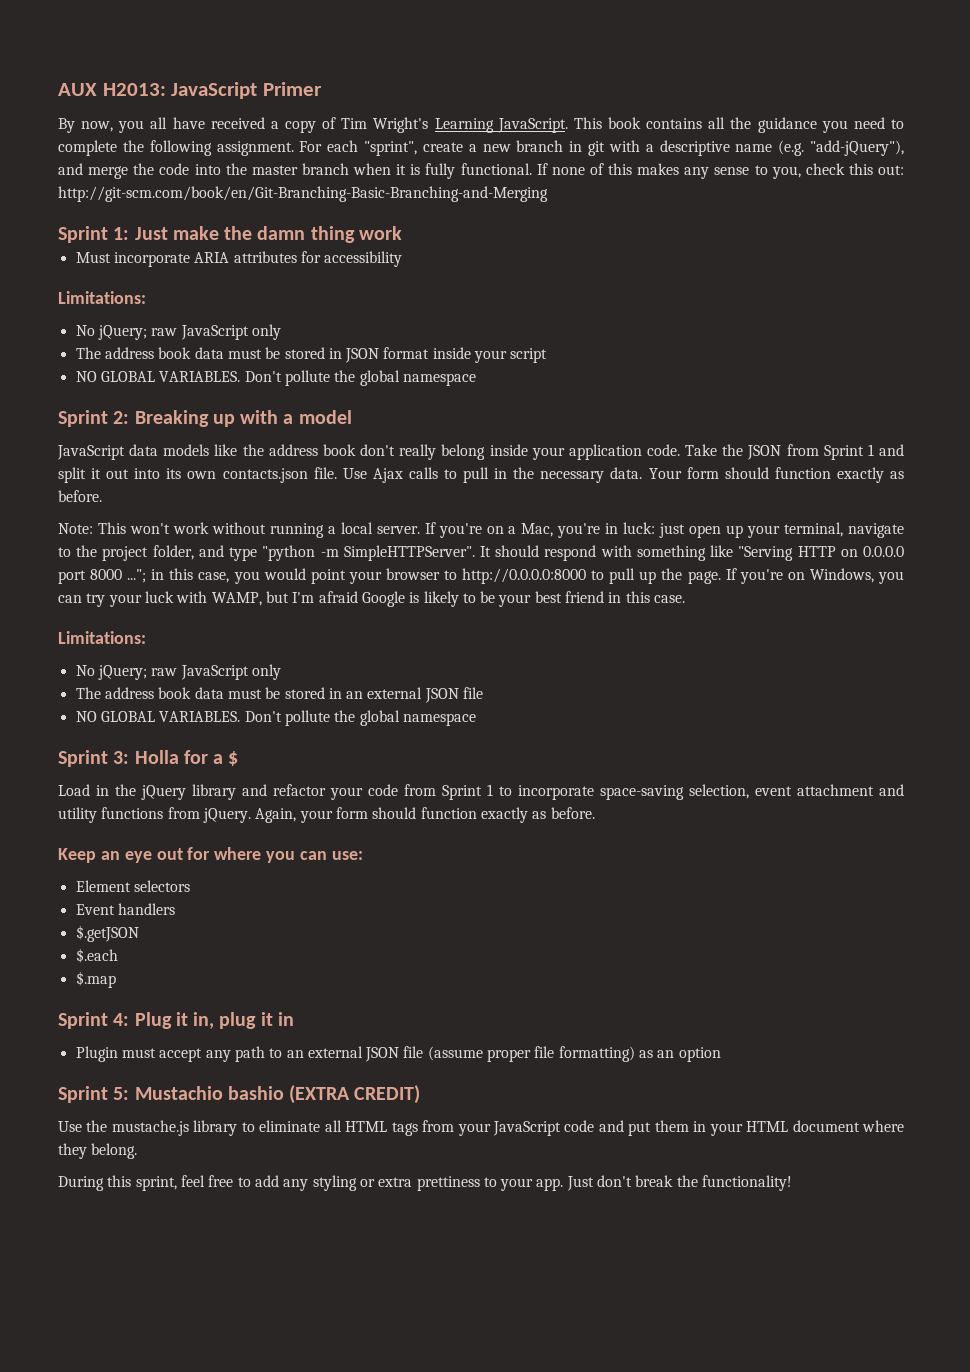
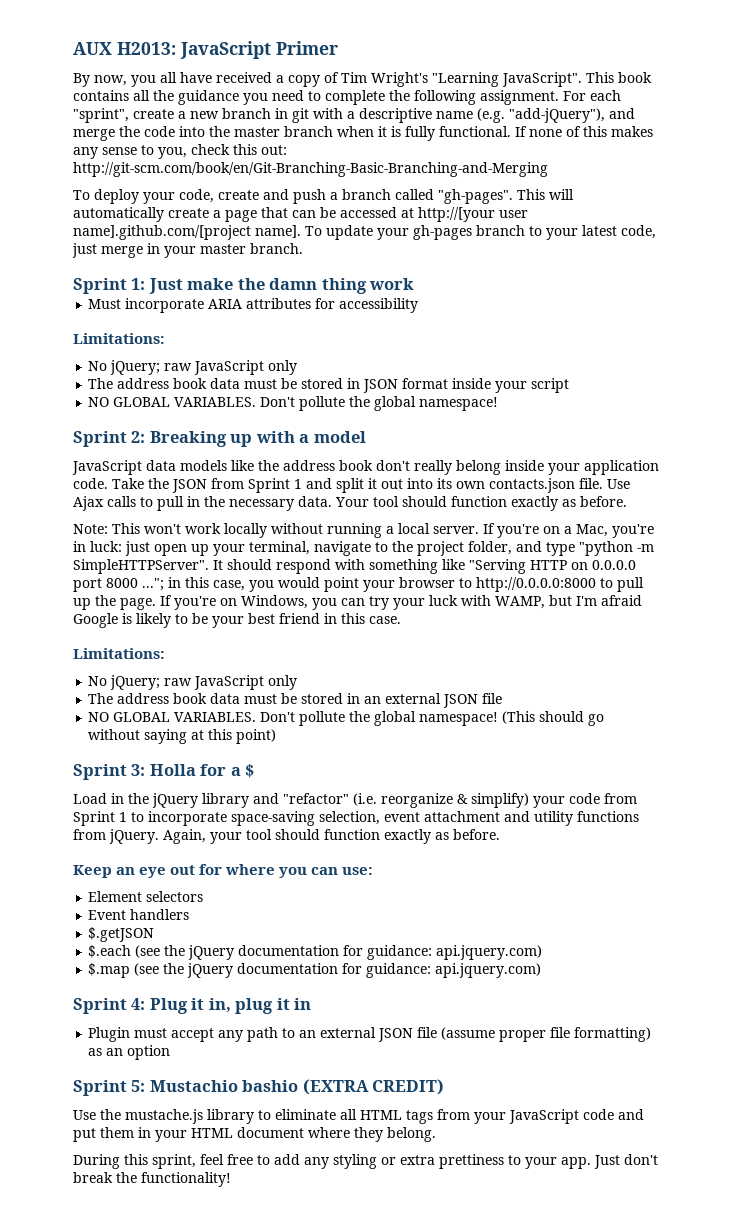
[434,118,568,133] Learning JavaScript. -> [432,72,582,87] "Learning JavaScript".
(548, 194) none -> [73,189,574,204] [73,207,528,222] [73,225,656,240] [72,243,303,258] // To deploy your code, create and push a branch called "gh-pages". This will automatically create a page that can be accessed at http://[your user name].github.com/[project name]. To update your gh-pages branch to your latest code, just merge in your master branch.
[402,373,476,386] namespace -> [419,397,499,411] namespace!
[686,467,719,479] form -> [373,496,399,507] tool
(209, 528) none -> [224,523,267,538] locally
[402,713,476,726] namespace -> [419,711,605,726] [88,729,277,744] namespace! (This should go without saying at this point)
[273,784,326,796] refactor -> [283,793,529,808] "refactor" (i.e. reorganize & simplify)
[335,807,368,819] form -> [246,829,272,840] tool
[75,971,116,988] // $.map -> [135,945,543,960] [88,963,542,978] (see the jQuery documentation for guidance: api.jquery.com) // $.map (see the jQuery documentation for guidance: api.jquery.com)

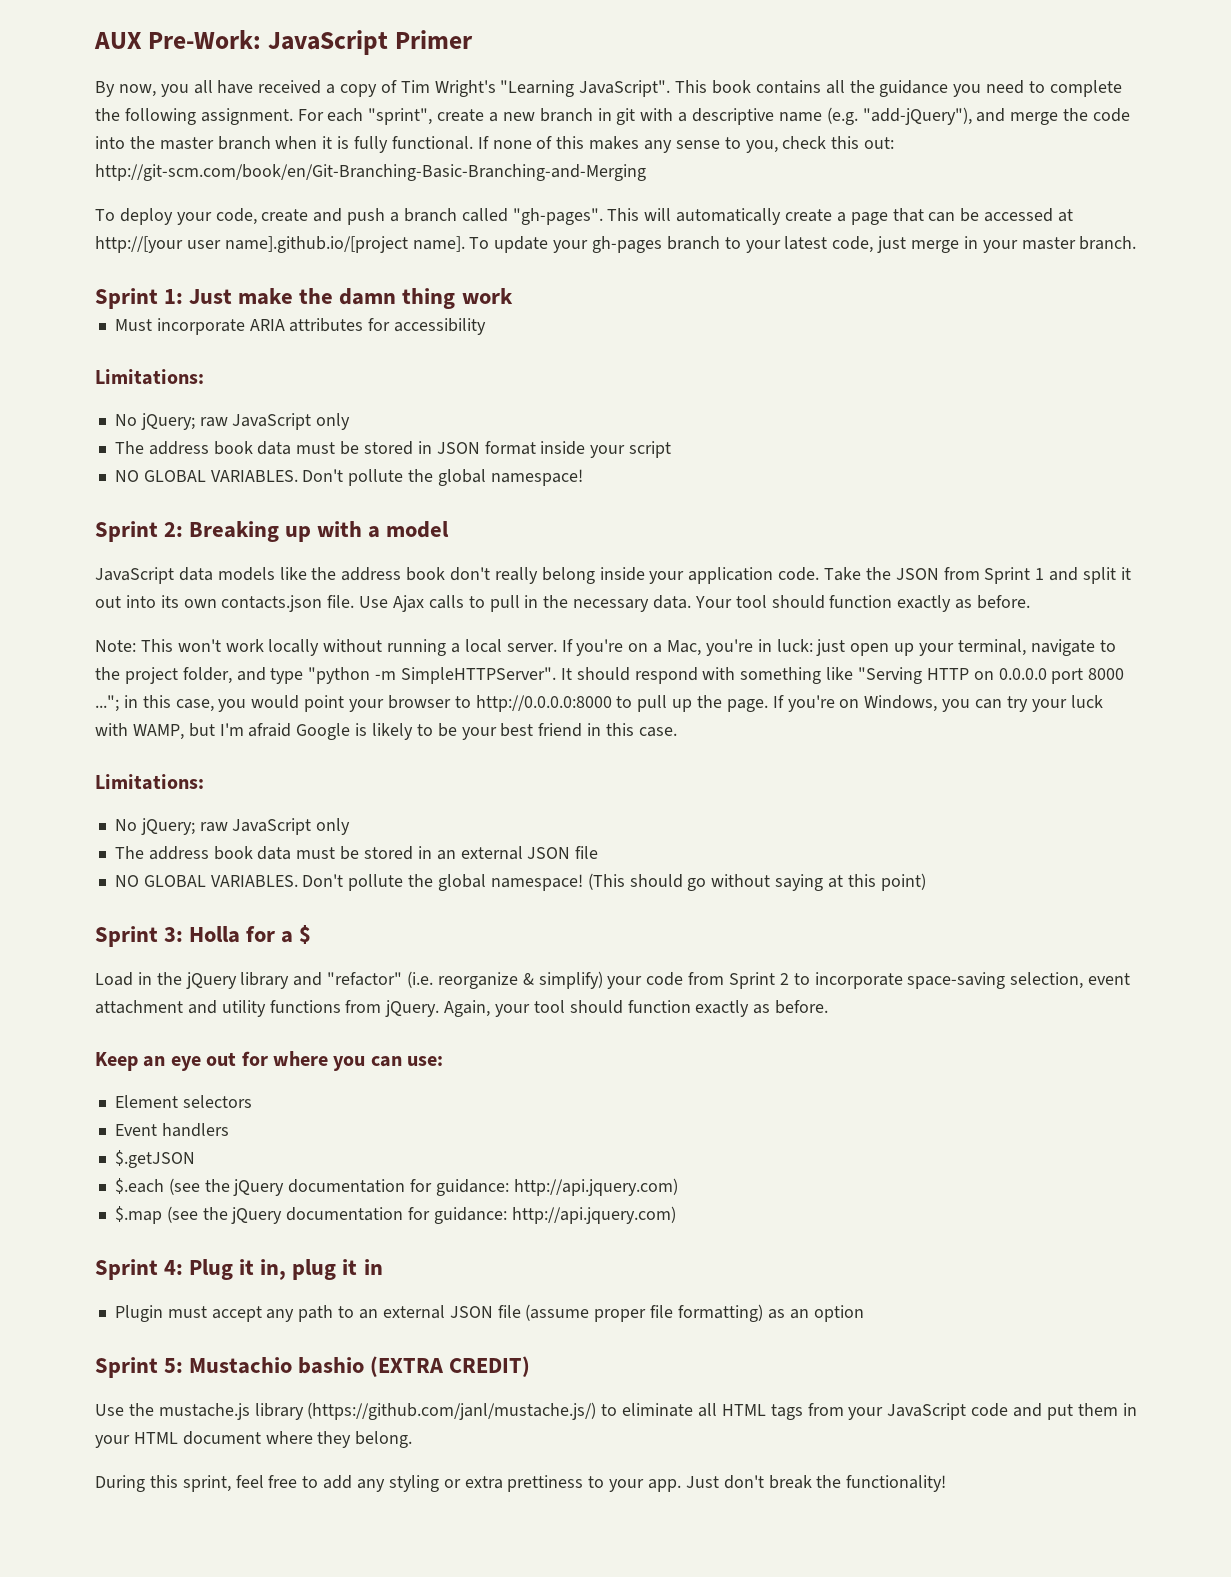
[117,42,176,55] H2013: -> [147,30,261,49] Pre-Work:
[73,225,251,240] name].github.com/[project -> [224,236,408,253] name].github.io/[project
[119,812,127,822] 1 -> [779,973,789,985] 2
[436,945,543,960] api.jquery.com) -> [513,1178,678,1196] http://api.jquery.com)
[435,963,542,978] api.jquery.com) -> [511,1206,676,1224] http://api.jquery.com)
(254, 1116) none -> [307,1402,597,1420] (https://github.com/janl/mustache.js/)

